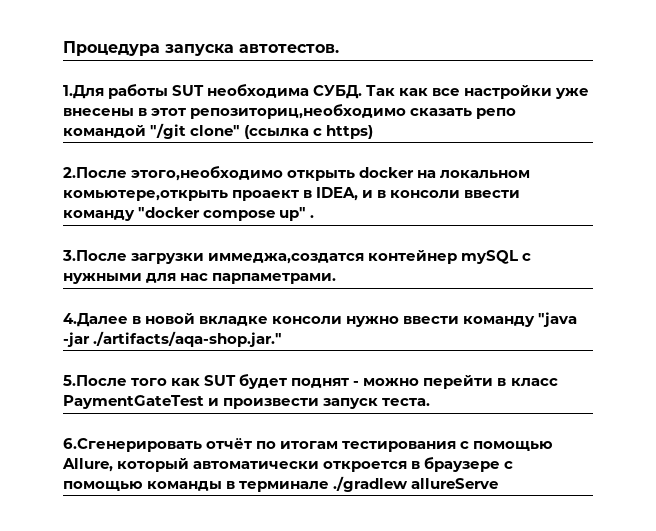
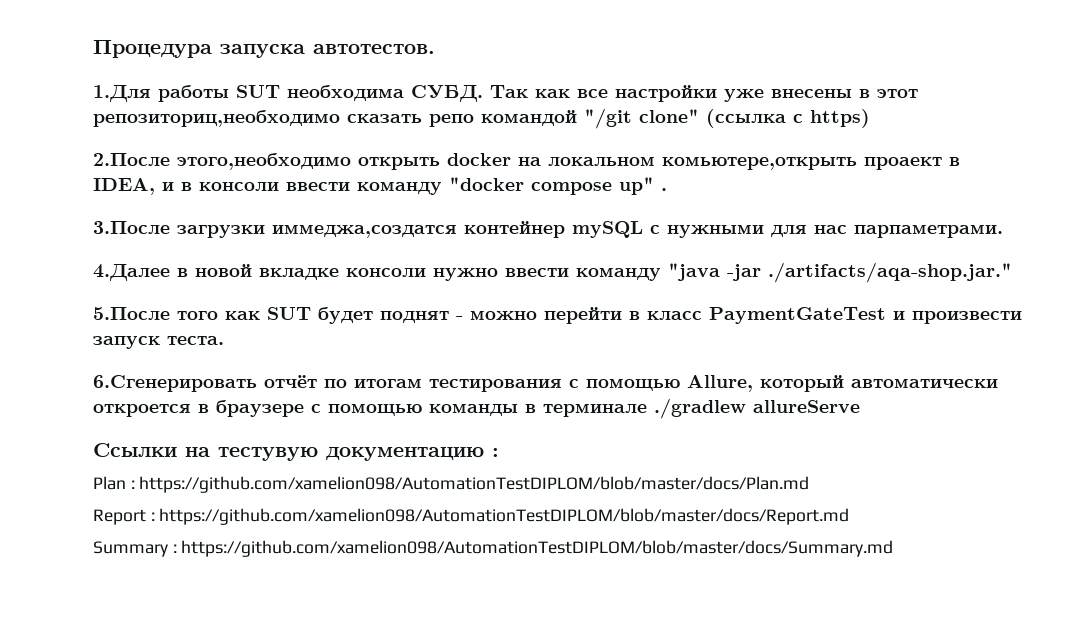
(499, 483) none -> [93,443,499,461] [93,476,810,493] [93,508,850,525] [93,540,894,557] // Ссылки на тестувую документацию : // Plan : https://github.com/xamelion098/AutomationTestDIPLOM/blob/master/docs/Plan.md // Report : https://github.com/xamelion098/AutomationTestDIPLOM/blob/master/docs/Report.md // Summary : https://github.com/xamelion098/AutomationTestDIPLOM/blob/master/docs/Summary.md

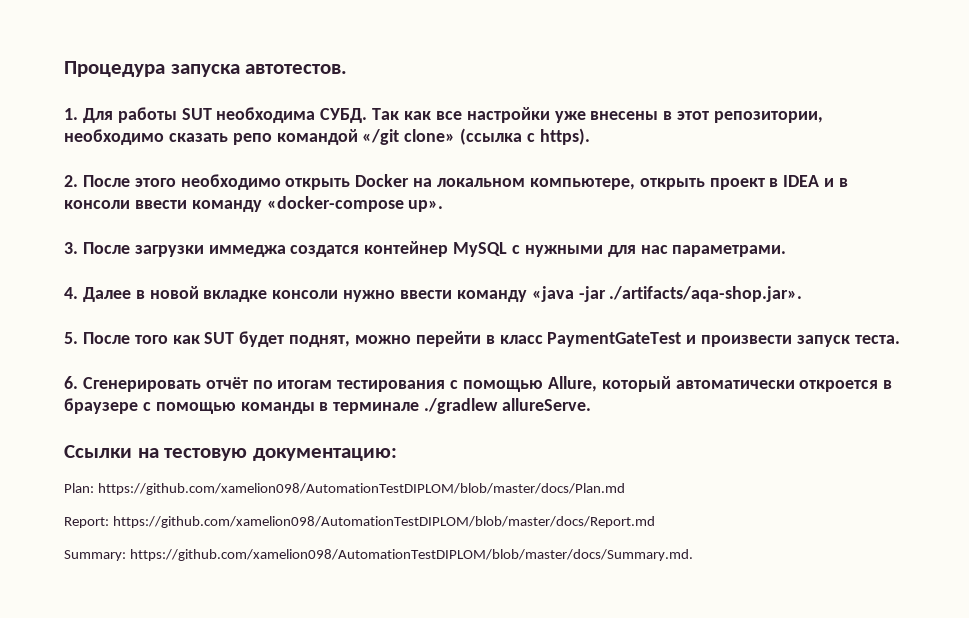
[93,85,151,102] 1.Для -> [64,108,113,123] 1. Для
[93,110,340,127] репозиториц,необходимо -> [714,111,824,123] [64,129,164,145] репозитории, необходимо
[584,108,870,129] [93,153,960,170] [93,178,155,195] "/git clone" (ссылка с https) // 2.После этого,необходимо открыть docker на локальном комьютере,открыть проаект в IDEA, -> [362,128,590,145] [64,174,820,190] «/git clone» (ссылка с https). // 2. После этого необходимо открыть Docker на локальном компьютере, открыть проект в IDEA
[449,177,667,195] [93,221,643,238] "docker compose up" . // 3.После загрузки иммеджа,создатся контейнер mySQL -> [266,196,444,212] [64,241,508,257] «docker-compose up». // 3. После загрузки иммеджа создатся контейнер MySQL
[854,225,1003,238] [93,264,170,281] парпаметрами. // 4.Далее -> [672,245,787,257] [64,287,131,302] параметрами. // 4. Далее
[668,262,1012,283] [93,307,170,320] "java -jar ./artifacts/aqa-shop.jar." // 5.После -> [531,286,803,302] [64,332,130,344] «java -jar ./artifacts/aqa-shop.jar». // 5. После
[380,311,463,323] поднят - -> [289,335,351,347] поднят,
[93,375,257,392] 6.Сгенерировать -> [64,376,201,392] 6. Сгенерировать
[753,400,860,413] allureServe -> [502,398,592,411] allureServe.
[218,447,499,461] [93,476,135,490] тестувую документацию : // Plan : -> [164,448,397,461] [64,483,94,493] тестовую документацию: // Plan:
[93,509,155,525] Report : -> [64,517,109,528] Report:
[93,540,894,557] Summary : https://github.com/xamelion098/AutomationTestDIPLOM/blob/master/docs/Summary.md -> [64,549,693,561] Summary: https://github.com/xamelion098/AutomationTestDIPLOM/blob/master/docs/Summary.md.

